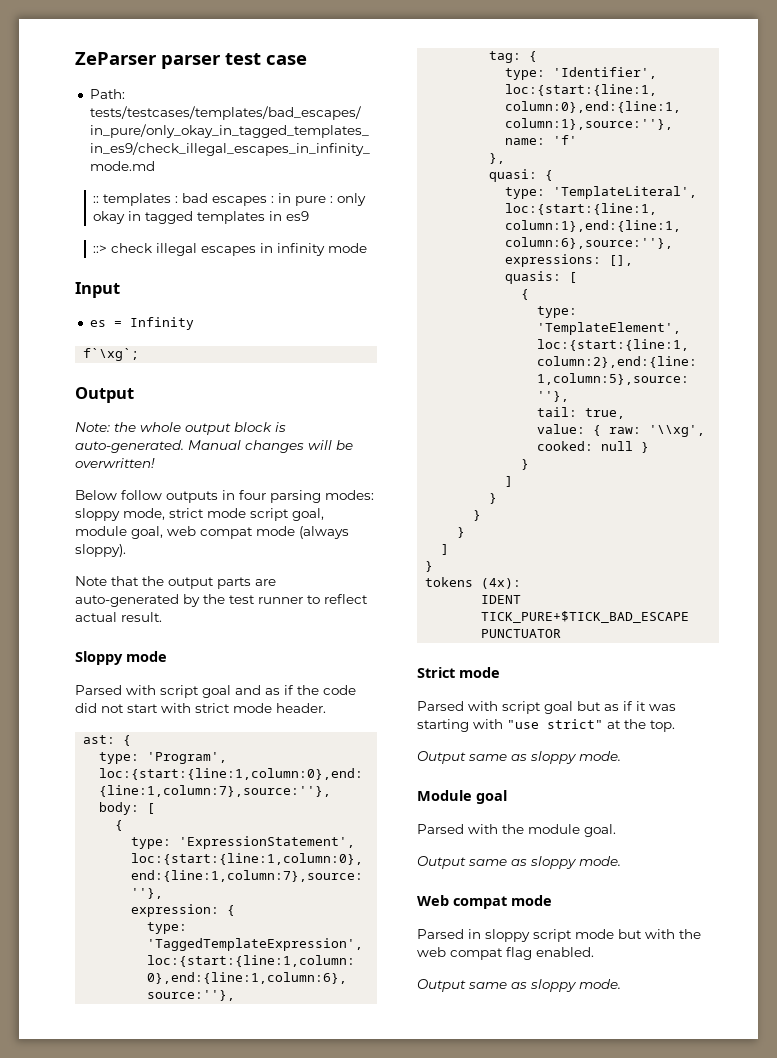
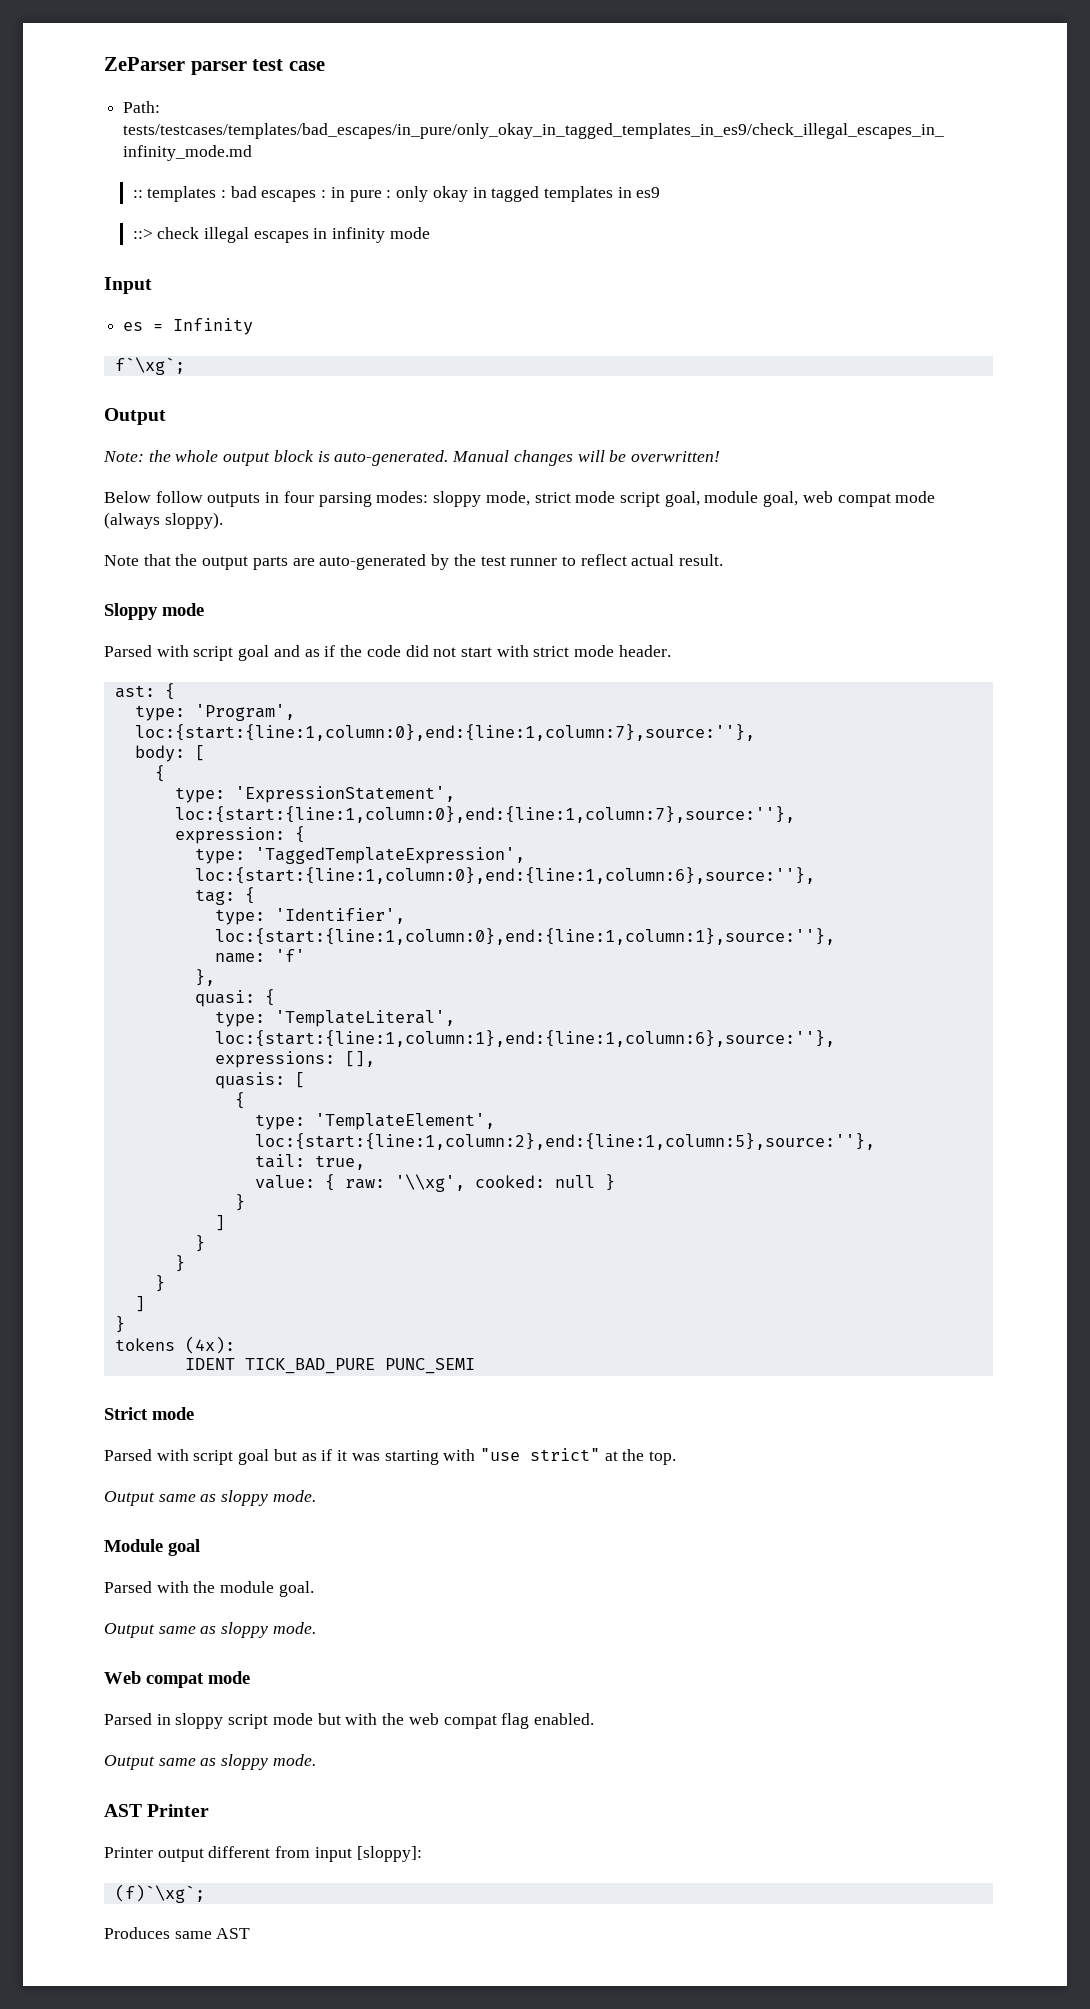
[481,611,690,623] [481,629,562,638] TICK_PURE+$TICK_BAD_ESCAPE PUNCTUATOR -> [244,1358,475,1374] TICK_BAD_PURE PUNC_SEMI
(621, 984) none -> [104,1804,210,1817] [104,1846,422,1862] [114,1884,205,1903] [104,1927,251,1939] // AST Printer // Printer output different from input [sloppy]: // (f)`\xg`; // Produces same AST

